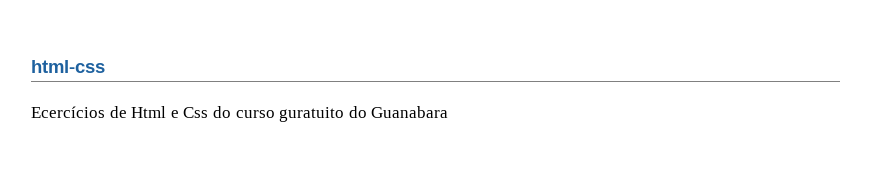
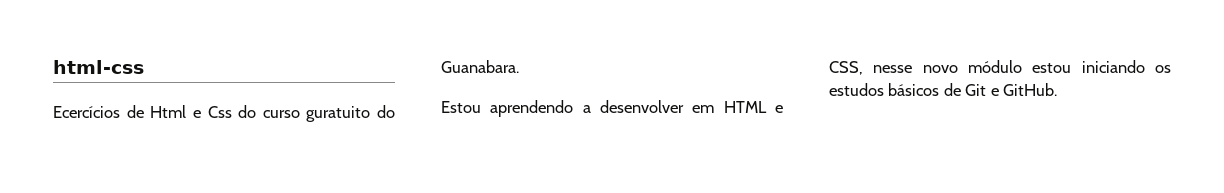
[371,106,449,118] Guanabara -> [441,60,519,73] [441,100,783,117] [829,60,1171,75] [829,83,1058,96] Guanabara. // Estou aprendendo a desenvolver em HTML e CSS, nesse novo módulo estou iniciando os estudos básicos de Git e GitHub.

